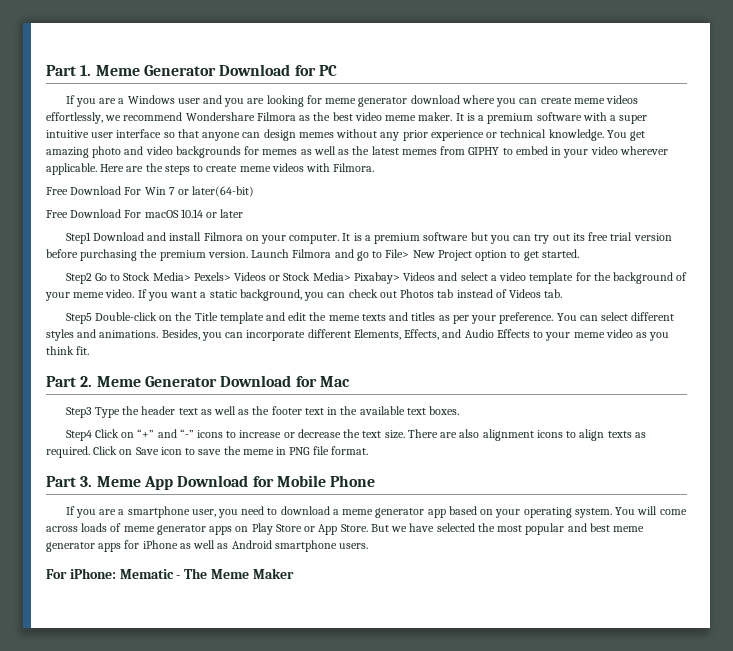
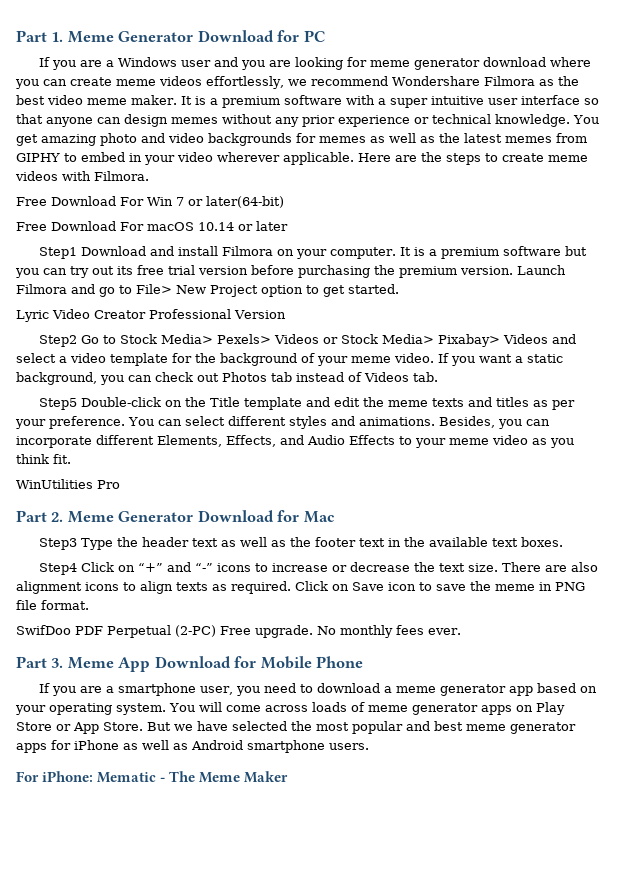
(579, 253) none -> [16,309,286,322] // Lyric Video Creator Professional Version
(90, 350) none -> [16,479,120,489] // WinUtilities Pro
(368, 450) none -> [16,625,461,638] // SwifDoo PDF Perpetual (2-PC) Free upgrade. No monthly fees ever.

